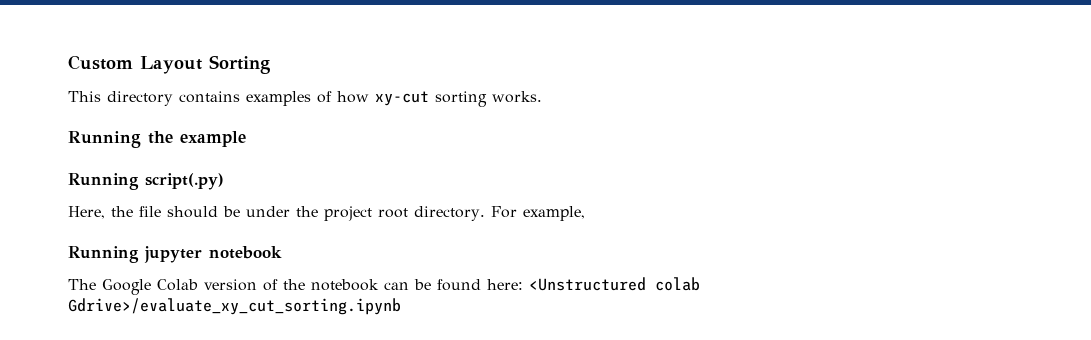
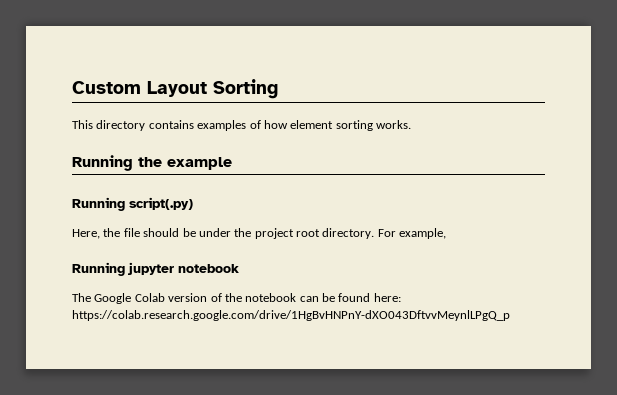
[375,91,429,106] xy-cut -> [290,120,334,129] element
[529,277,700,291] [68,298,401,315] <Unstructured colab Gdrive>/evaluate_xy_cut_sorting.ipynb -> [72,310,510,321] https://colab.research.google.com/drive/1HgBvHNPnY-dXO043DftvvMeynlLPgQ_p

